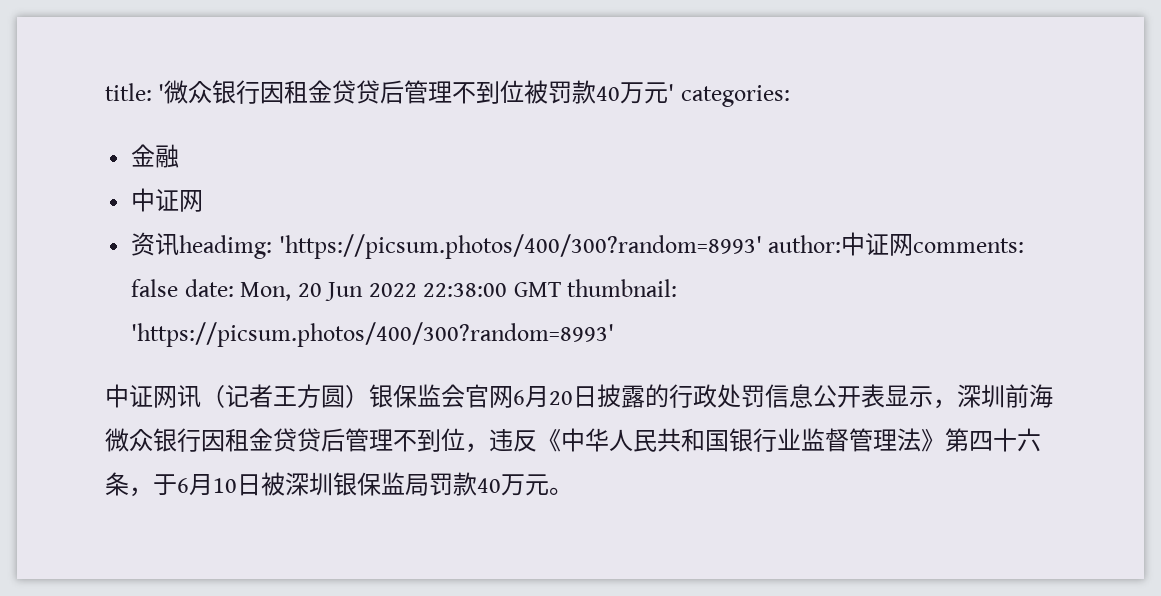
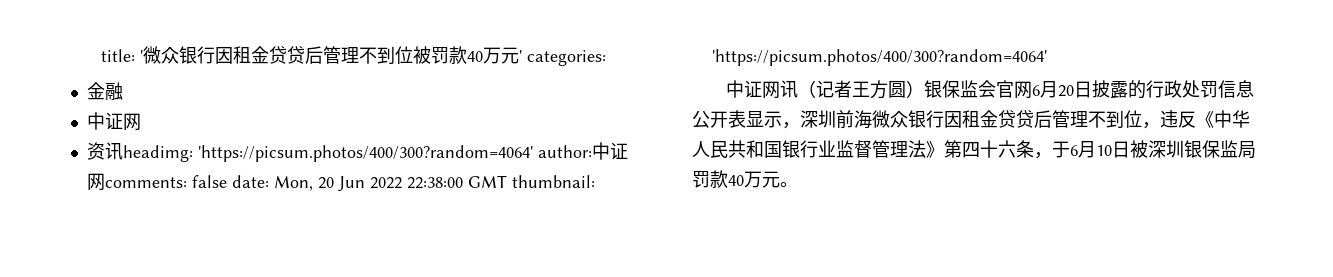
[278,234,762,259] 'https://picsum.photos/400/300?random=8993' -> [197,145,533,162] 'https://picsum.photos/400/300?random=4064'
[131,322,615,347] 'https://picsum.photos/400/300?random=8993' -> [711,49,1047,66] 'https://picsum.photos/400/300?random=4064'

